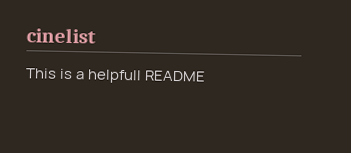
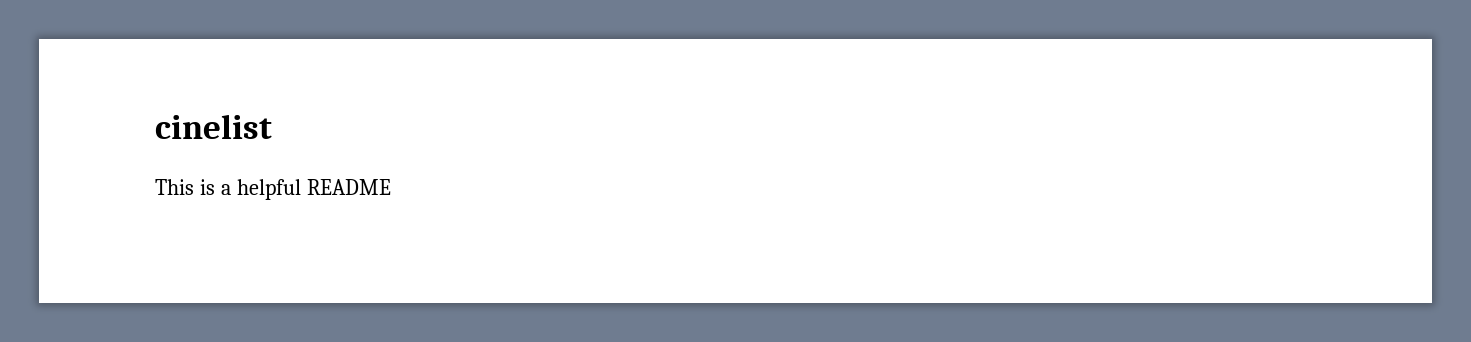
[87,69,143,84] helpfull -> [236,179,301,200] helpful

